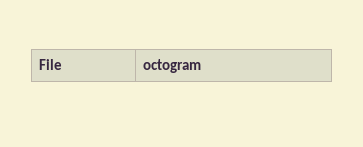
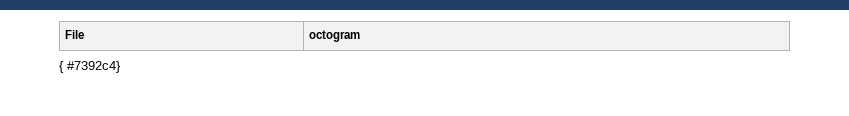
(202, 66) none -> [59,61,121,73] // { #7392c4}

